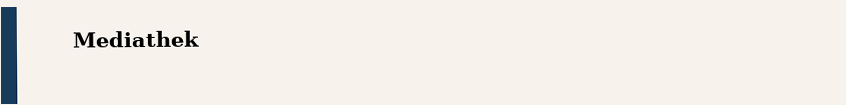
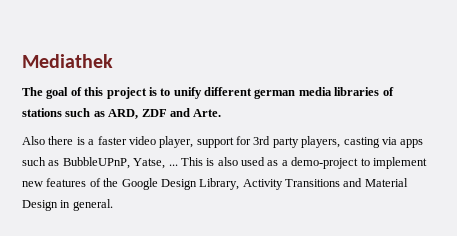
(199, 39) none -> [22,87,394,99] [22,108,222,119] [22,136,424,148] [22,157,427,169] [22,178,408,190] [22,199,113,211] // The goal of this project is to unify different german media libraries of stations such as ARD, ZDF and Arte. // Also there is a faster video player, support for 3rd party players, casting via apps such as BubbleUPnP, Yatse, ... This is also used as a demo-project to implement new features of the Google Design Library, Activity Transitions and Material Design in general.

